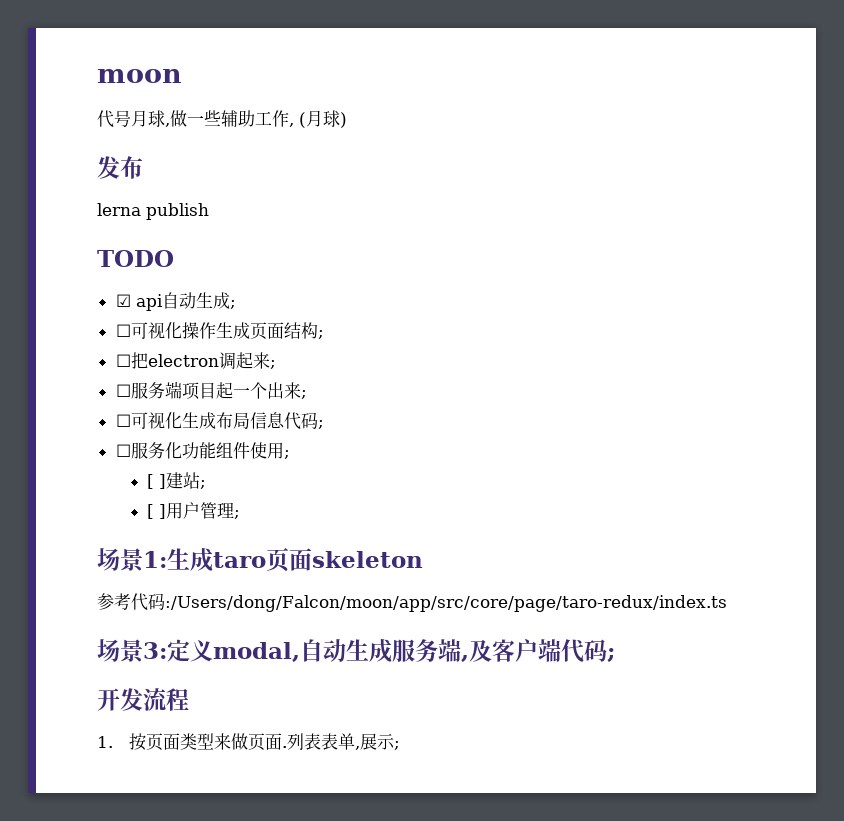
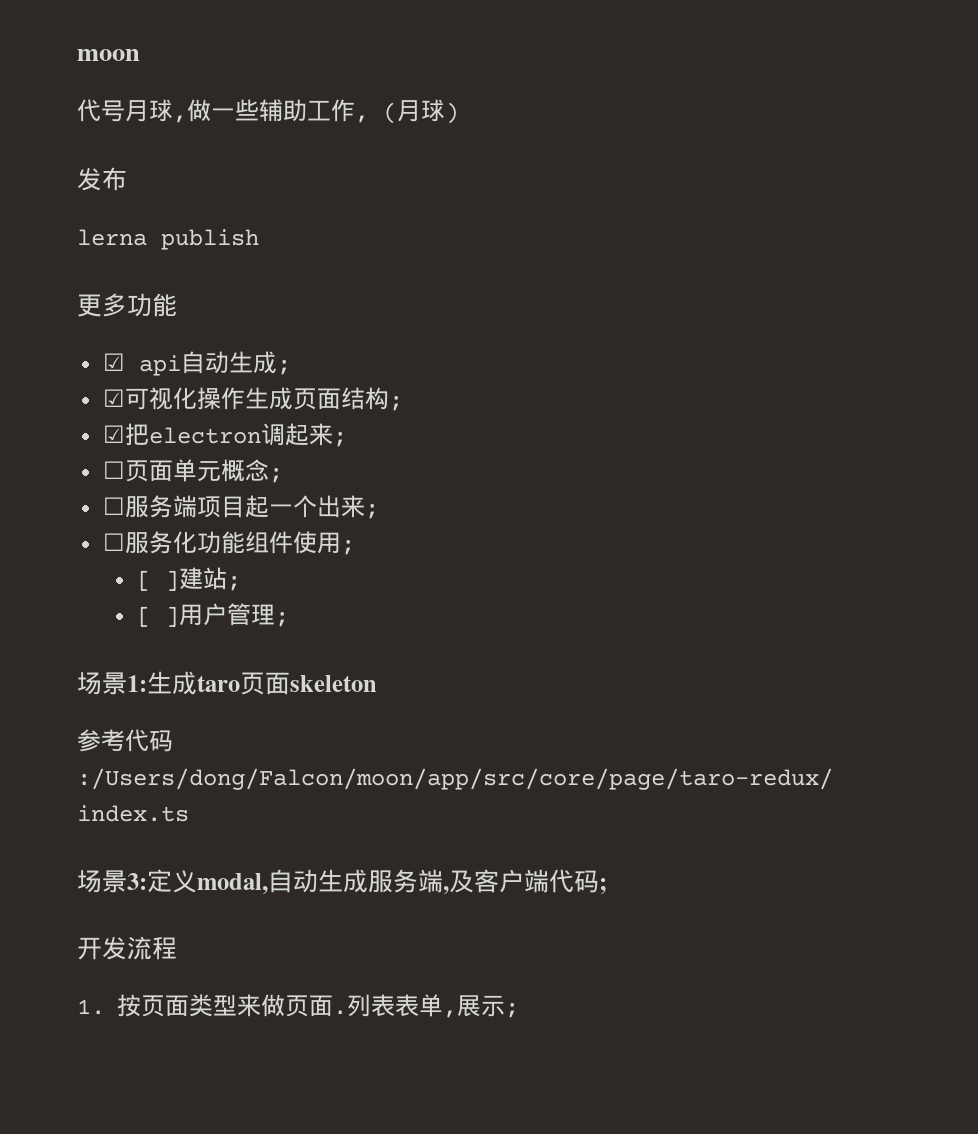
[97,250,174,267] TODO -> [77,293,177,317] 更多功能
[115,324,131,337] ☐ -> [103,389,126,407] ☑
[115,354,131,367] ☐ -> [103,425,126,443] ☑
(276, 364) none -> [103,459,284,483] // ☐页面单元概念;
[115,412,324,430] // ☐可视化生成布局信息代码; -> (380, 511) none

